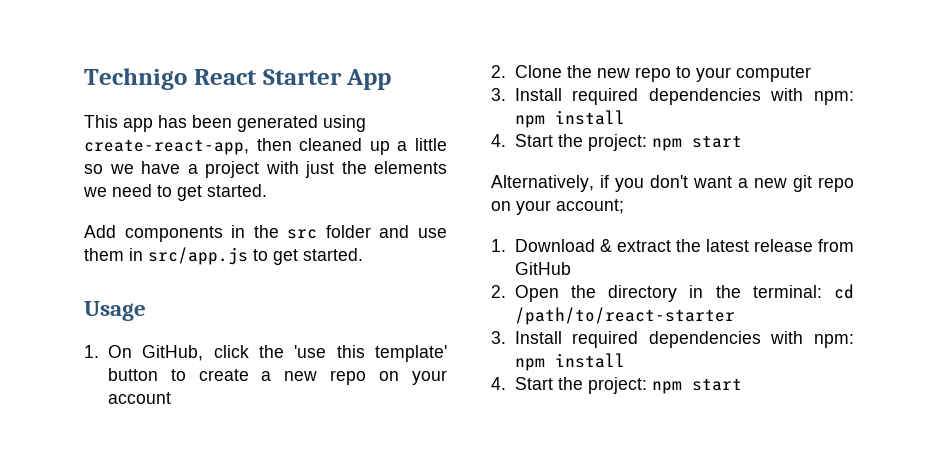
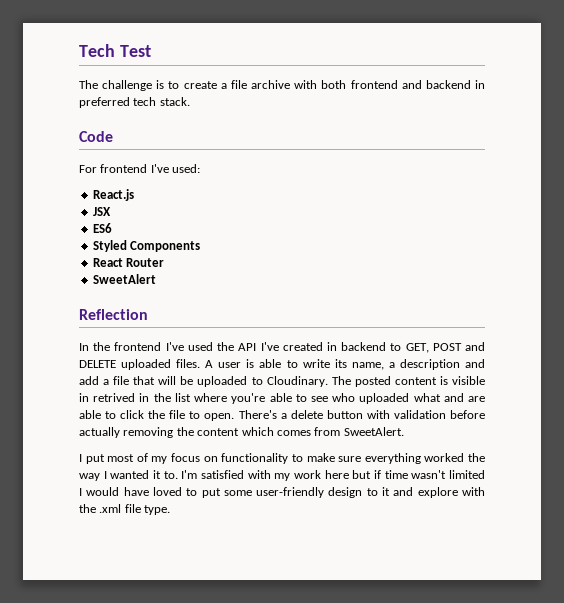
[84,68,392,90] [84,115,366,132] [84,138,448,155] [84,161,447,178] [83,184,267,201] [84,225,447,242] [84,247,363,265] [84,301,146,321] [84,345,447,362] [107,368,447,385] [107,392,171,404] [491,65,811,82] [491,88,854,105] [514,110,625,128] [491,134,742,151] [491,175,854,192] [491,199,624,215] [491,239,854,252] [514,262,571,275] [491,284,854,302] [514,307,735,325] [491,331,854,348] [514,353,625,371] [491,377,742,394] Technigo React Starter App // This app has been generated using create-react-app, then cleaned up a little so we have a project with just the elements we need to get started. // Add components in the src folder and use them in src/app.js to get started. // Usage // 1. On GitHub, click the 'use this template' button to create a new repo on your account // 2. Clone the new repo to your computer // 3. Install required dependencies with npm: npm install // 4. Start the project: npm start // Alternatively, if you don't want a new git repo on your account; // 1. Download & extract the latest release from GitHub // 2. Open the directory in the terminal: cd /path/to/react-starter // 3. Install required dependencies with npm: npm install // 4. Start the project: npm start -> [79,44,151,57] [79,80,485,91] [79,97,190,108] [79,131,113,142] [79,164,201,173] [92,189,134,201] [92,207,111,216] [92,223,112,233] [92,240,201,252] [92,258,165,267] [92,274,156,284] [79,309,148,320] [79,342,486,353] [79,359,485,370] [79,376,485,387] [79,393,486,404] [79,410,485,421] [79,427,404,438] [79,453,486,464] [79,470,486,481] [79,487,486,498] [79,504,171,515] Tech Test // The challenge is to create a file archive with both frontend and backend in preferred tech stack. // Code // For frontend I've used: // React.js // JSX // ES6 // Styled Components // React Router // SweetAlert // Reflection // In the frontend I've used the API I've created in backend to GET, POST and DELETE uploaded files. A user is able to write its name, a description and add a file that will be uploaded to Cloudinary. The posted content is visible in retrived in the list where you're able to see who uploaded what and are able to click the file to open. There's a delete button with validation before actually removing the content which comes from SweetAlert. // I put most of my focus on functionality to make sure everything worked the way I wanted it to. I'm satisfied with my work here but if time wasn't limited I would have loved to put some user-friendly design to it and explore with the .xml file type.

